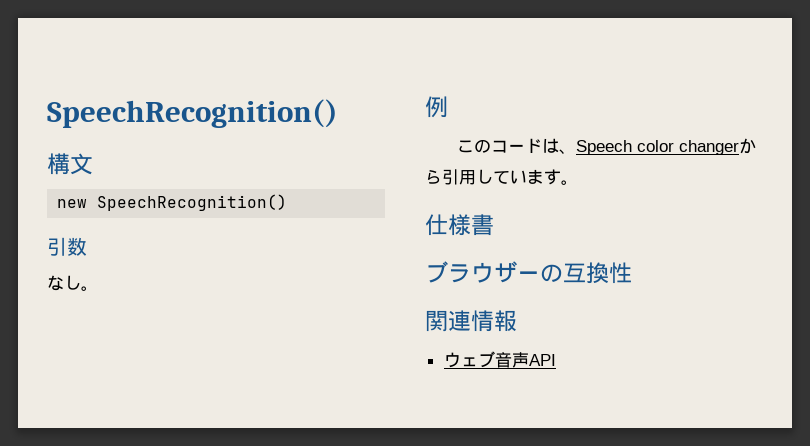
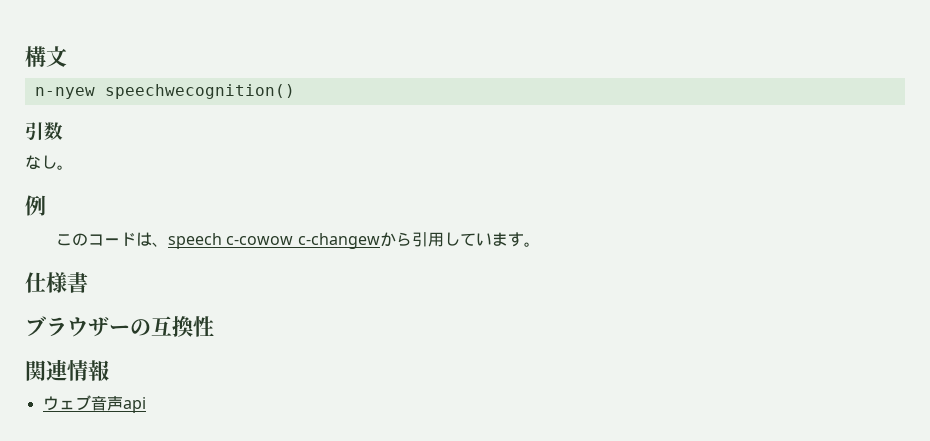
[47,99,338,128] SpeechRecognition() // -> (25, 56) none
[57,194,288,211] new SpeechRecognition() -> [34,84,295,99] n-nyew speechwecognition()
[576,140,740,155] Speech color changer -> [168,233,380,249] speech c-cowow c-changew
[528,354,556,366] API -> [122,397,146,413] api

